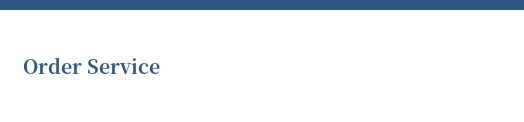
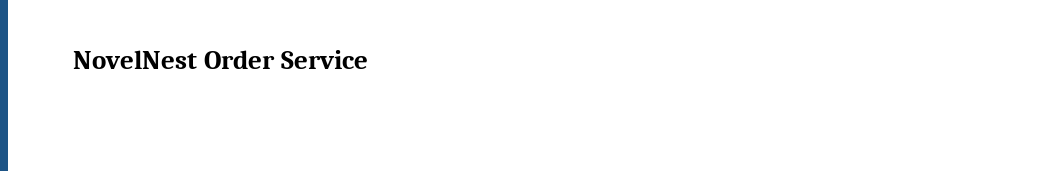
(23, 65) none -> [73,50,197,69] NovelNest

